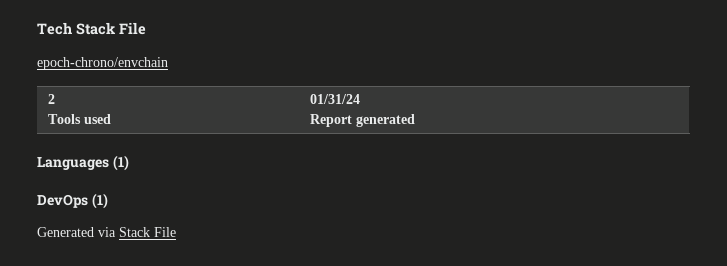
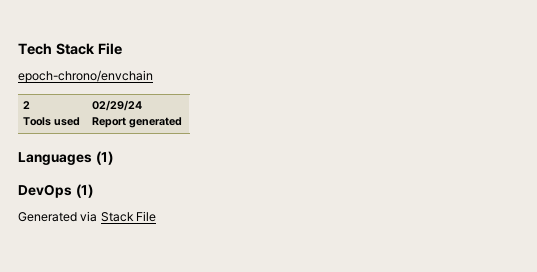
[309,94,360,104] 01/31/24 -> [92,100,143,111] 02/29/24

